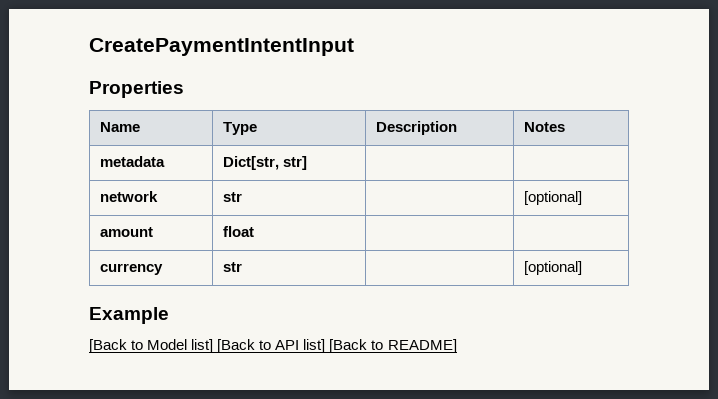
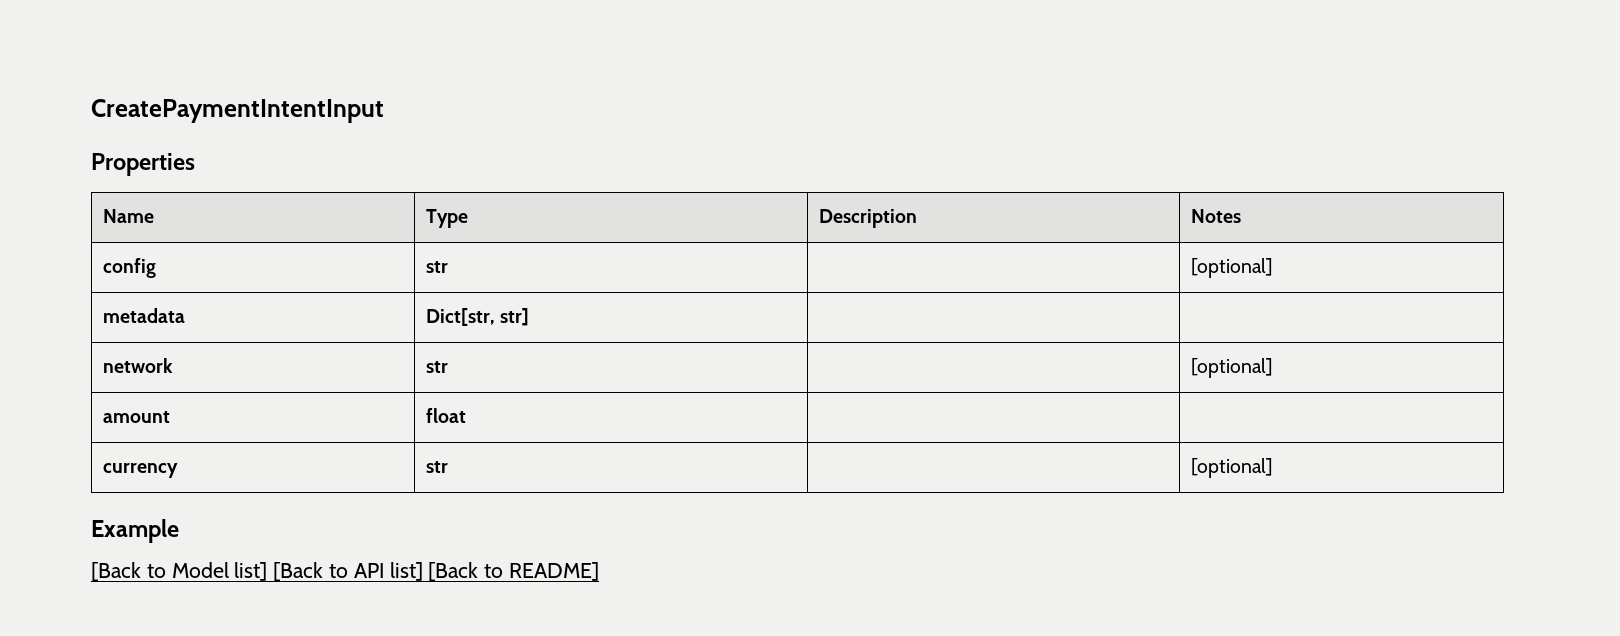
(566, 127) none -> [102,258,156,278] [425,261,448,273] [1190,258,1273,278] // config | str | | [optional]

